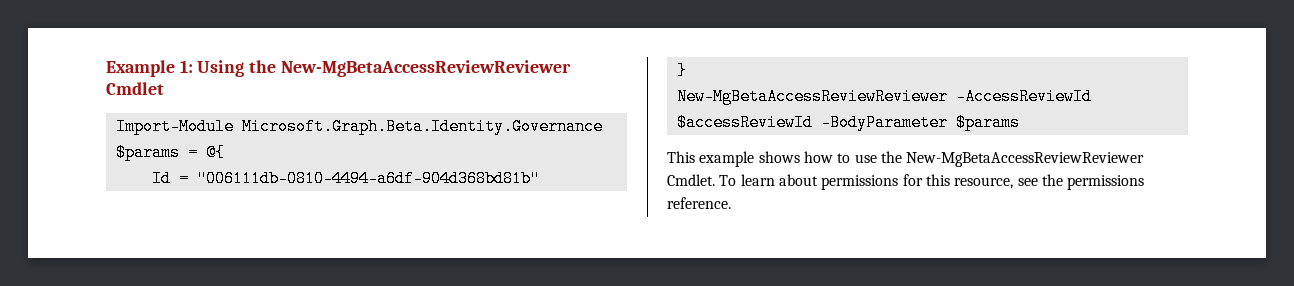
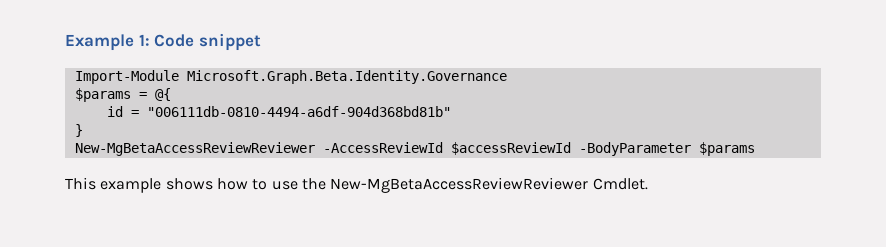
[197,60,571,77] [106,82,164,95] Using the New-MgBetaAccessReviewReviewer Cmdlet -> [154,33,261,51] Code snippet
[151,170,171,187] Id -> [106,106,123,117] id
[719,174,1145,190] [667,197,731,209] To learn about permissions for this resource, see the permissions reference. -> (648, 184) none

